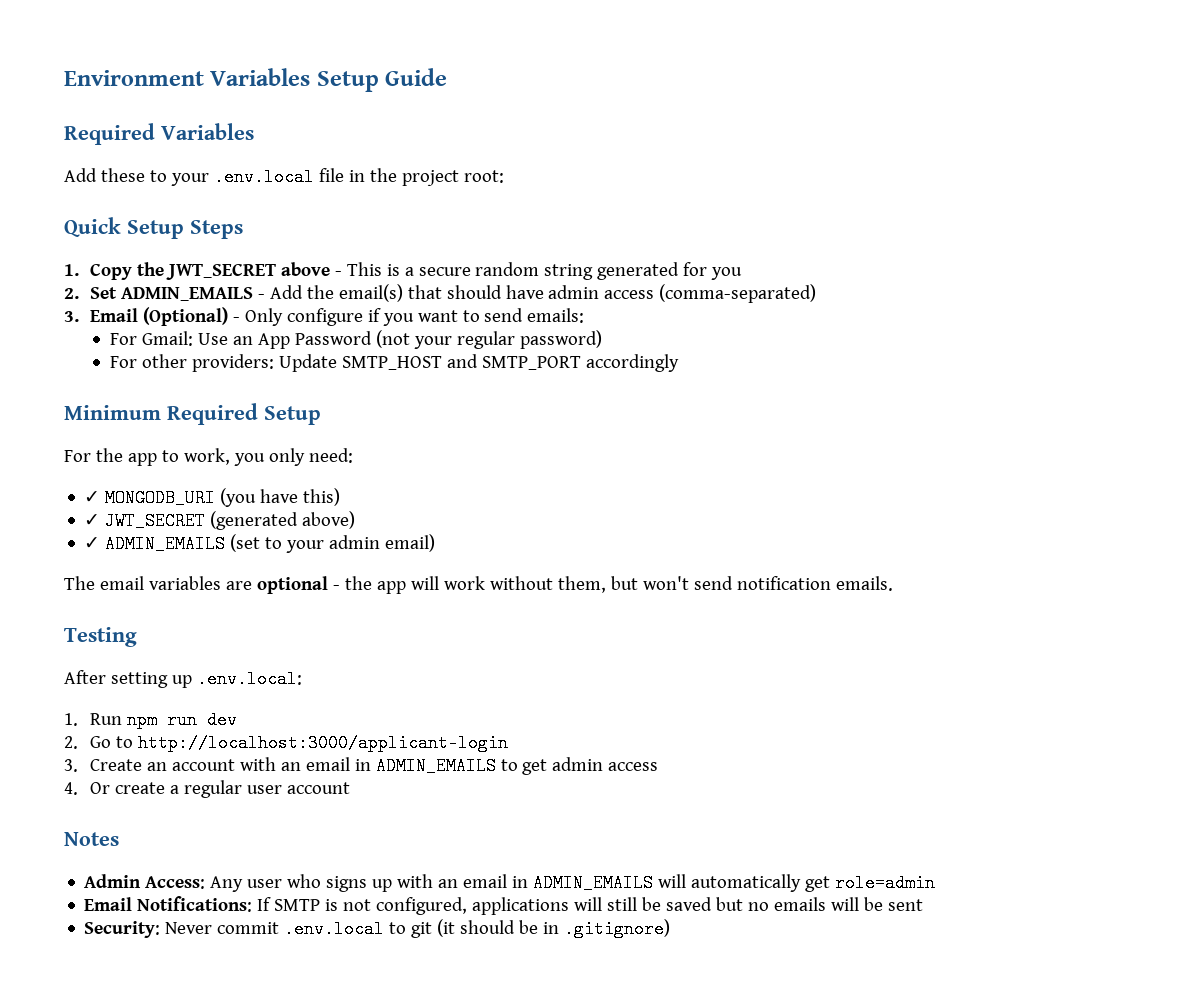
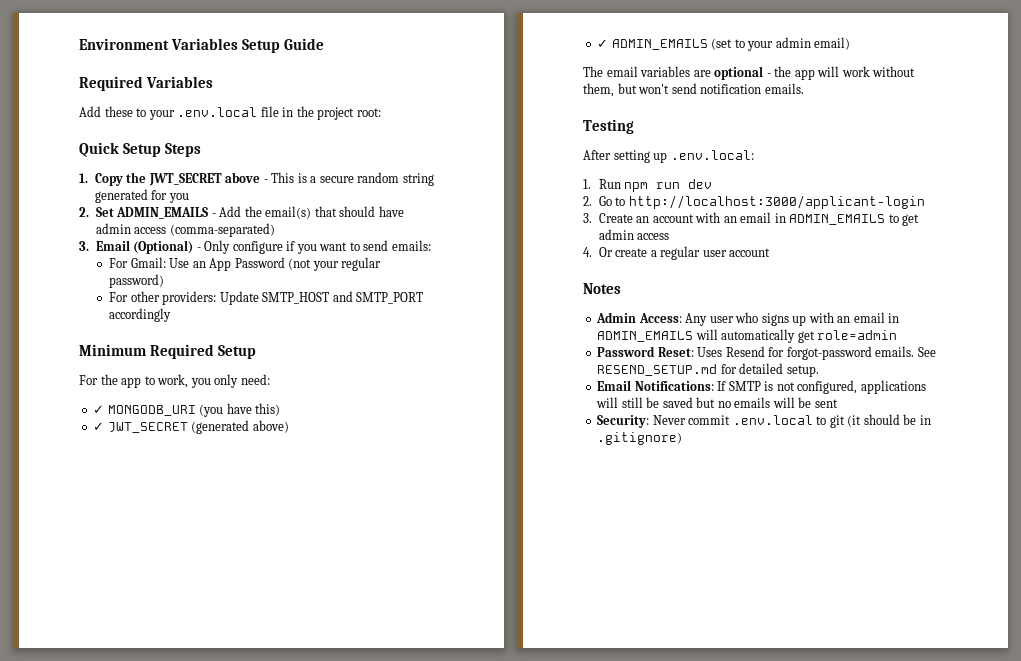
(936, 883) none -> [597,346,936,360] [597,363,819,377] // Password Reset: Uses Resend for forgot-password emails. See RESEND_SETUP.md for detailed setup.

